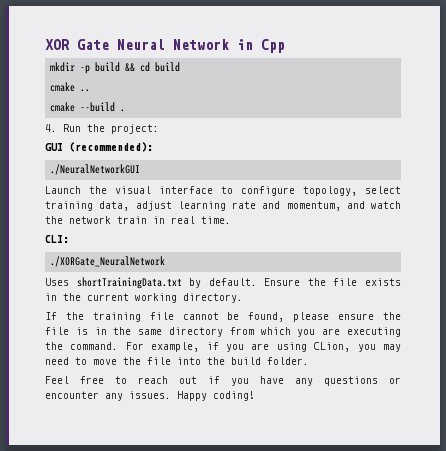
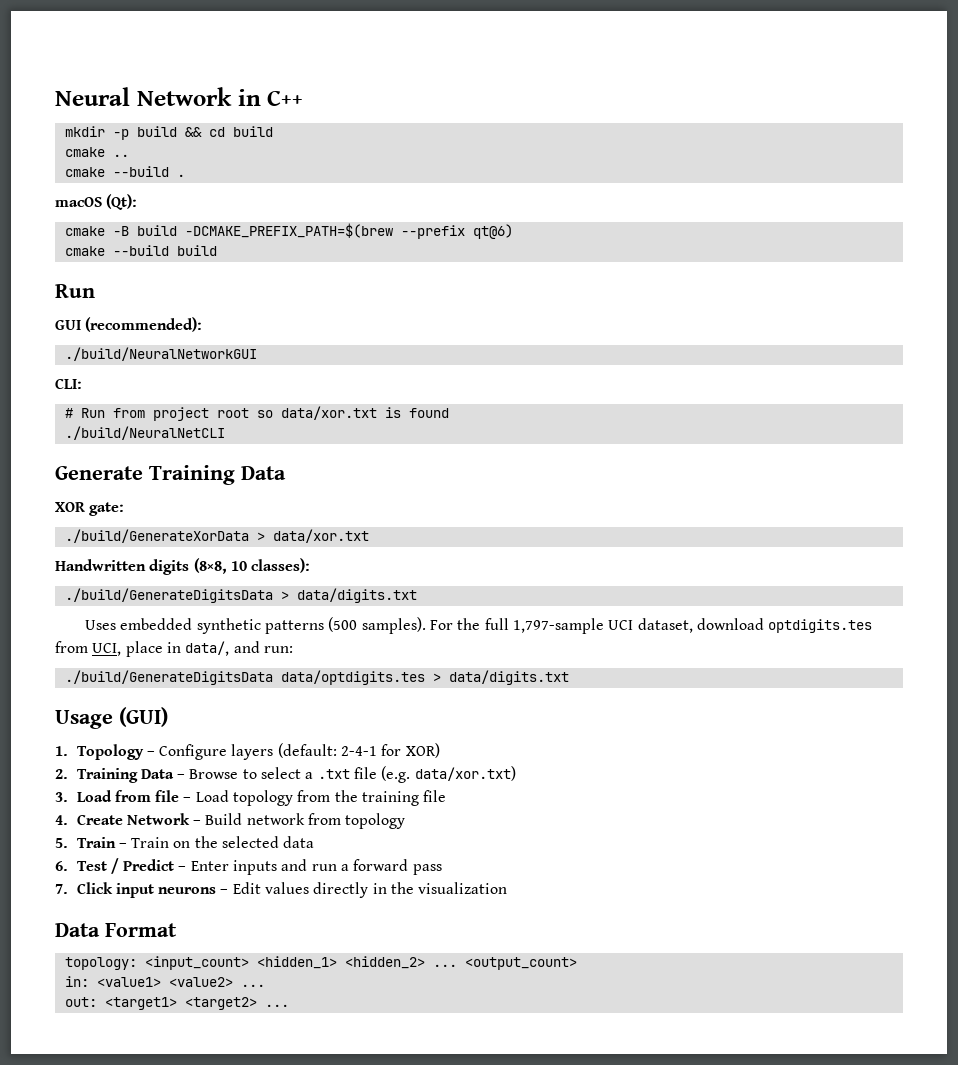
[45,39,109,50] XOR Gate -> (55, 96) none
[261,39,285,53] Cpp -> [267,90,304,106] C++
[45,124,159,134] 4. Run the project: -> [55,194,138,210] [64,223,513,239] [64,245,217,256] [55,284,95,298] macOS (Qt): // cmake -B build -DCMAKE_PREFIX_PATH=$(brew --prefix qt@6) // cmake --build build // Run
[50,164,141,175] [45,186,401,196] [45,201,401,211] [45,216,231,224] [45,235,69,243] [50,256,166,267] [45,277,401,289] [45,293,243,303] [45,312,401,322] [45,327,402,337] [45,342,401,352] [45,357,309,365] [45,376,401,386] [45,391,255,401] ./NeuralNetworkGUI // Launch the visual interface to configure topology, select training data, adjust learning rate and momentum, and watch the network train in real time. // CLI: // ./XORGate_NeuralNetwork // Uses shortTrainingData.txt by default. Ensure the file exists in the current working directory. // If the training file cannot be found, please ensure the file is in the same directory from which you are executing the command. For example, if you are using CLion, you may need to move the file into the build folder. // Feel free to reach out if you have any questions or encounter any issues. Happy coding! -> [64,347,257,361] [55,378,82,389] [64,406,449,421] [64,426,225,440] [55,465,286,485] [55,502,125,516] [64,529,369,543] [55,558,311,575] [64,588,417,603] [85,617,873,634] [55,641,293,657] [64,670,569,685] [55,707,168,729] [55,743,440,760] [55,766,516,783] [55,790,447,806] [55,813,406,829] [55,836,315,848] [55,858,442,875] [55,882,508,898] [55,923,177,937] [64,956,577,970] [64,976,265,987] [64,997,289,1010] ./build/NeuralNetworkGUI // CLI: // # Run from project root so data/xor.txt is found // ./build/NeuralNetCLI // Generate Training Data // XOR gate: // ./build/GenerateXorData > data/xor.txt // Handwritten digits (8×8, 10 classes): // ./build/GenerateDigitsData > data/digits.txt // Uses embedded synthetic patterns (500 samples). For the full 1,797-sample UCI dataset, download optdigits.tes from UCI, place in data/, and run: // ./build/GenerateDigitsData data/optdigits.tes > data/digits.txt // Usage (GUI) // 1. Topology – Configure layers (default: 2-4-1 for XOR) // 2. Training Data – Browse to select a .txt file (e.g. data/xor.txt) // 3. Load from file – Load topology from the training file // 4. Create Network – Build network from topology // 5. Train – Train on the selected data // 6. Test / Predict – Enter inputs and run a forward pass // 7. Click input neurons – Edit values directly in the visualization // Data Format // topology: <input_count> <hidden_1> <hidden_2> ... <output_count> // in: <value1> <value2> ... // out: <target1> <target2> ...

